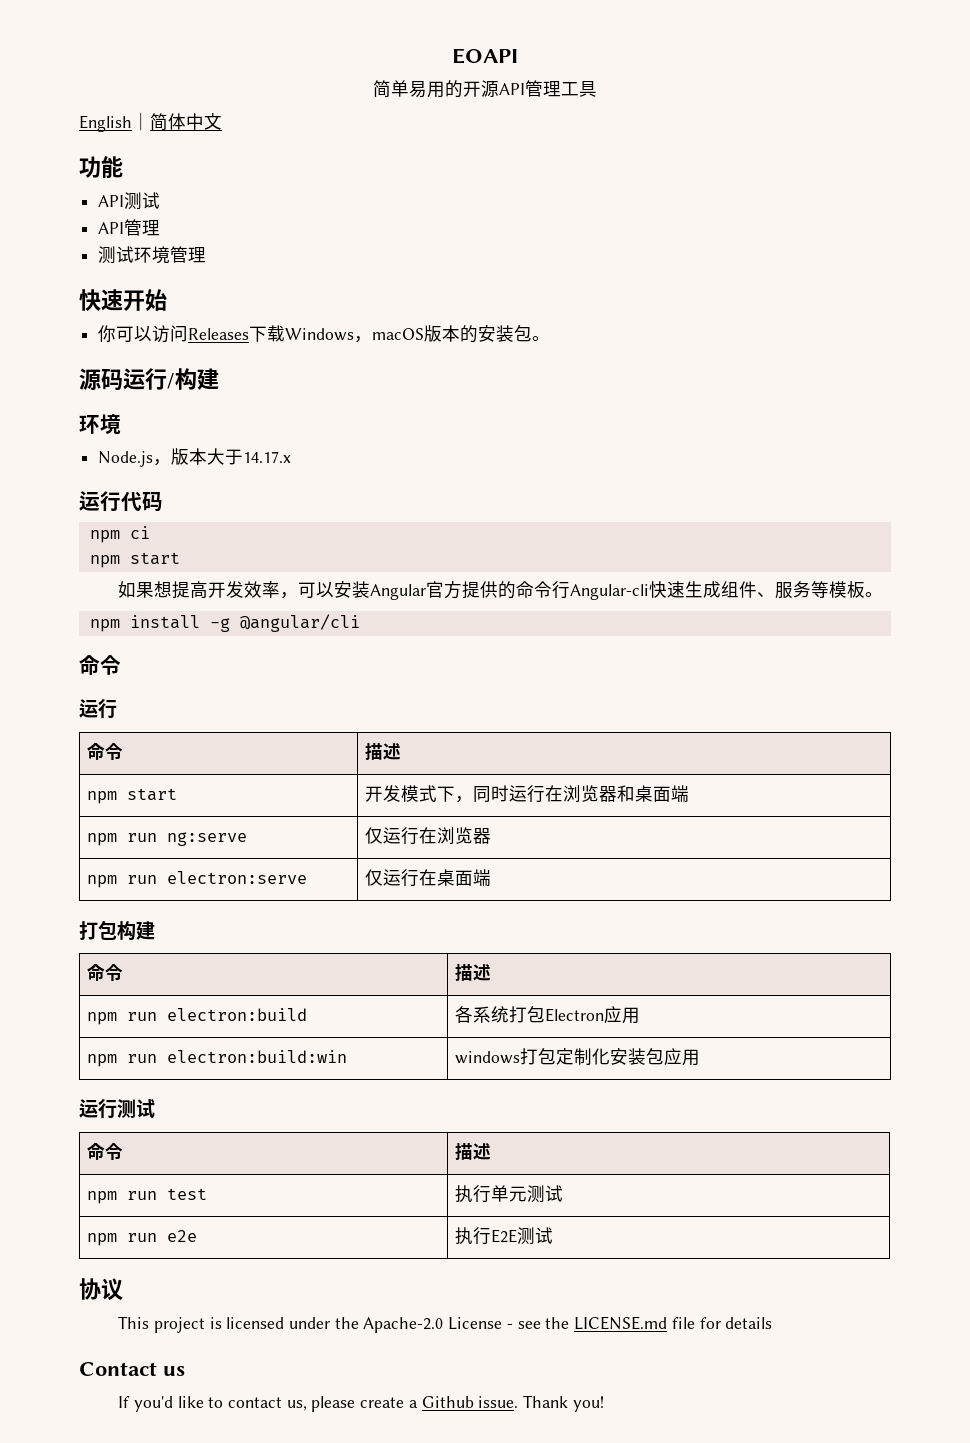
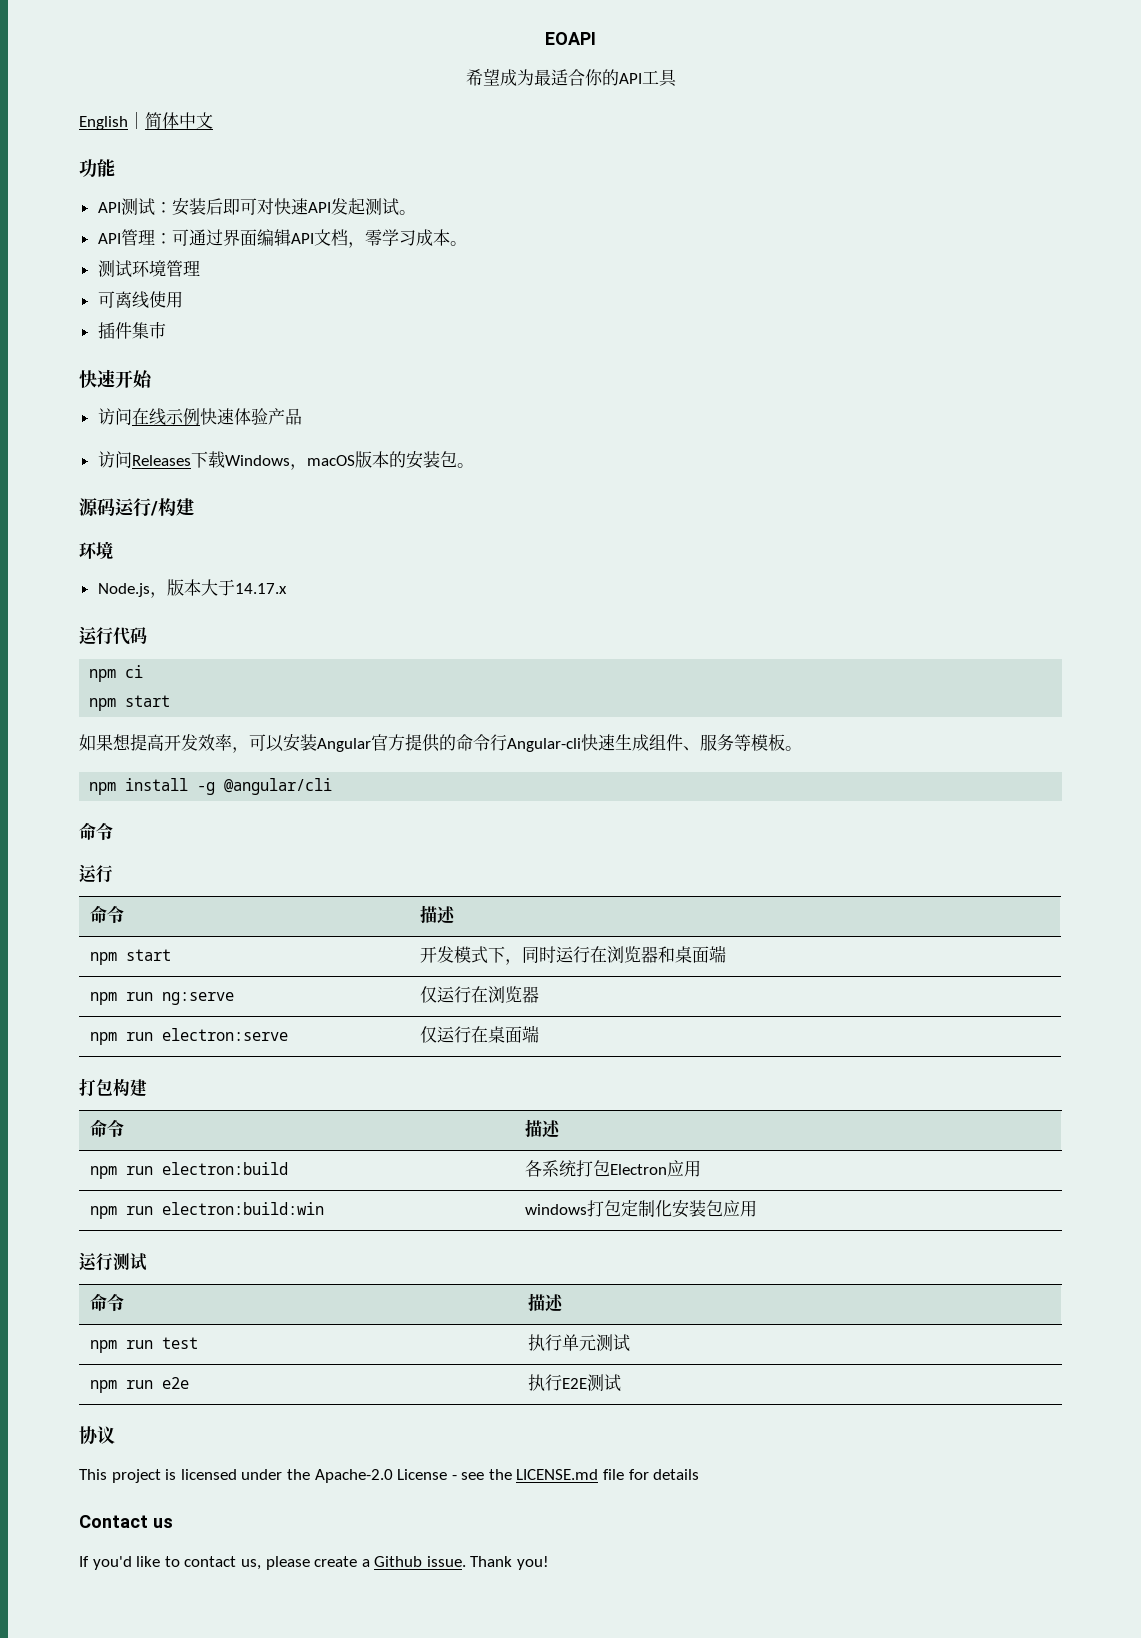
[373,80,561,98] 简单易用的开源API管理 -> [465,68,642,86] 希望成为最适合你的API
[98,219,161,236] [98,246,207,264] [79,289,167,311] [98,325,153,342] // API管理 // 测试环境管理 // 快速开始 // 你可以 -> [154,198,416,216] [97,229,467,248] [97,260,200,278] [97,291,183,309] [97,322,166,339] [79,369,153,388] [97,408,302,426] ：安装后即可对快速API发起测试。 // API管理：可通过界面编辑API文档，零学习成本。 // 测试环境管理 // 可离线使用 // 插件集市 // 快速开始 // 访问在线示例快速体验产品 //

